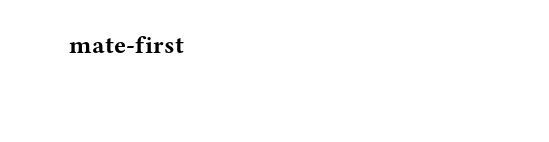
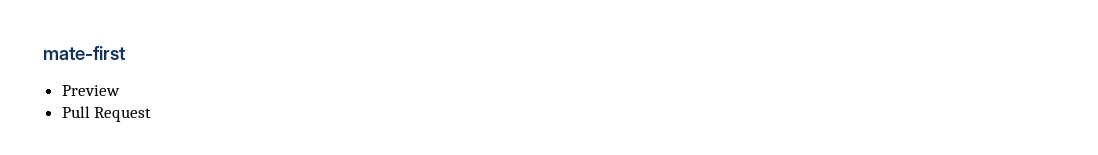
(184, 44) none -> [61,85,120,96] [61,106,152,122] // Preview // Pull Request

